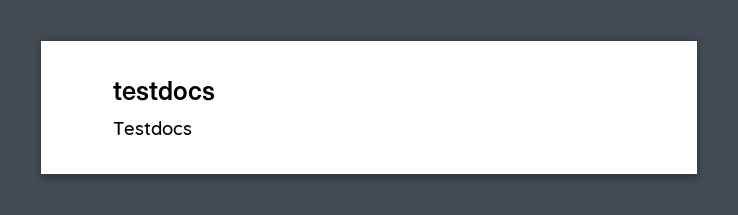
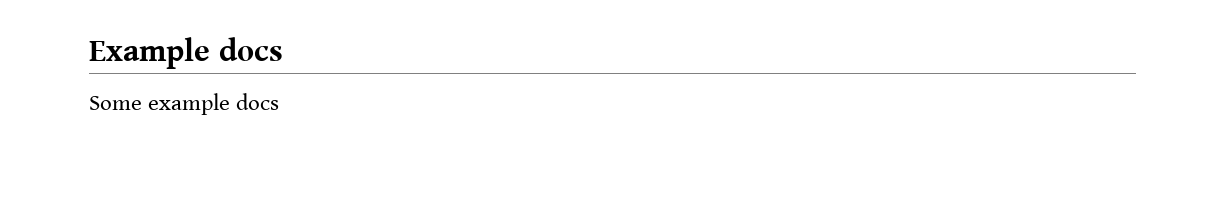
[113,81,215,101] [113,121,192,135] testdocs // Testdocs -> [89,37,283,69] [89,93,280,115] Example docs // Some example docs

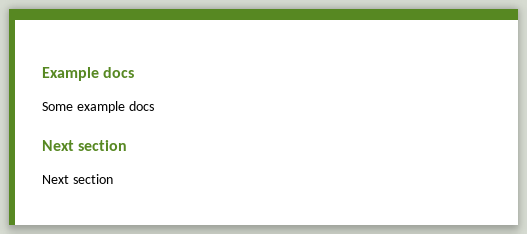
(280, 101) none -> [42,140,128,151] [42,174,113,184] // Next section // Next section

